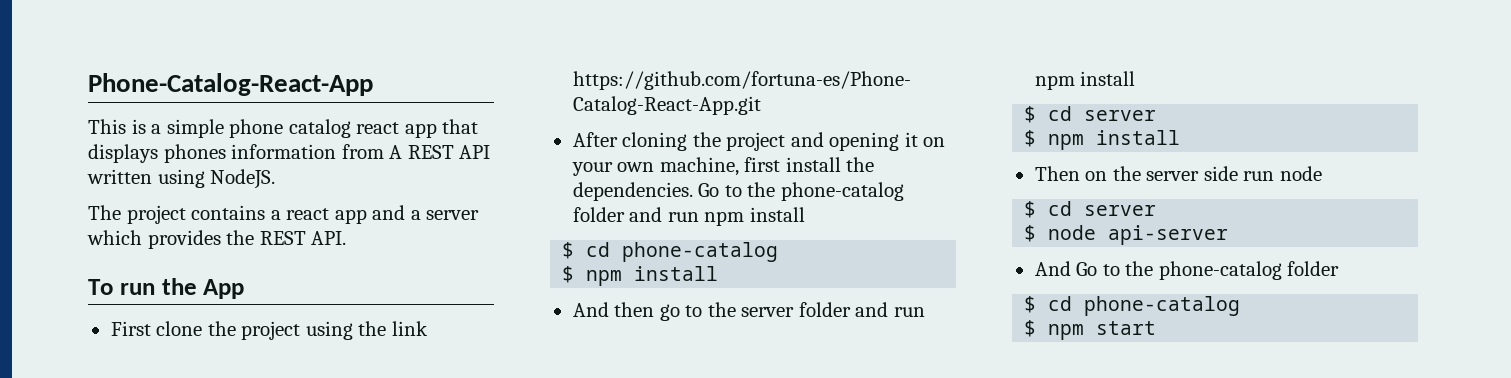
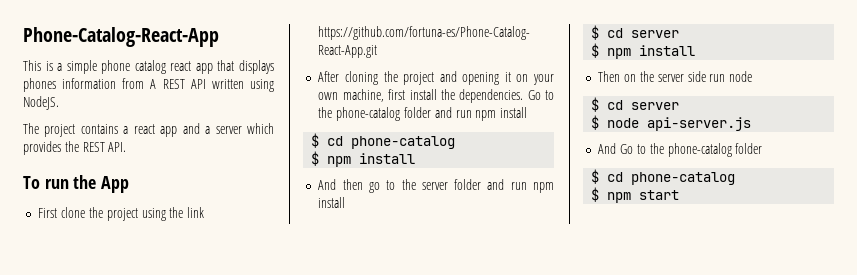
[1108,225,1229,245] api-server -> [647,117,752,131] api-server.js

